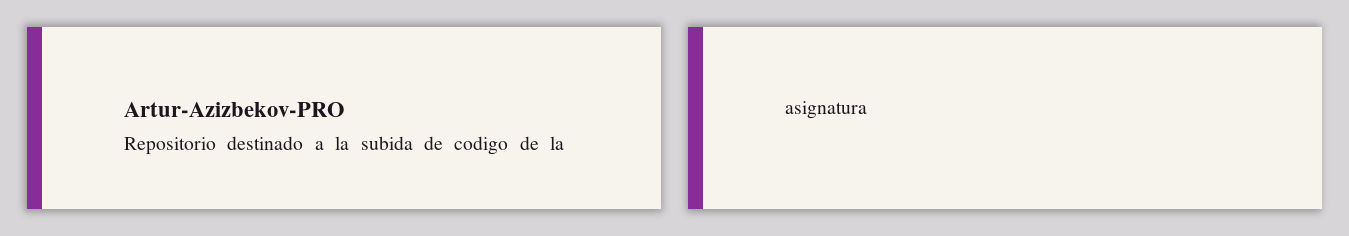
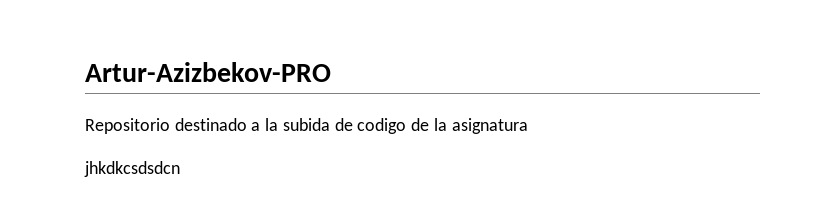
(867, 110) none -> [84,161,180,177] // jhkdkcsdsdcn

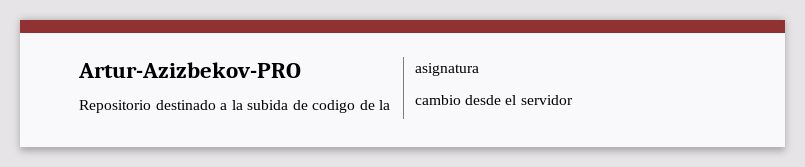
[84,161,180,177] jhkdkcsdsdcn -> [415,95,573,105] cambio desde el servidor

